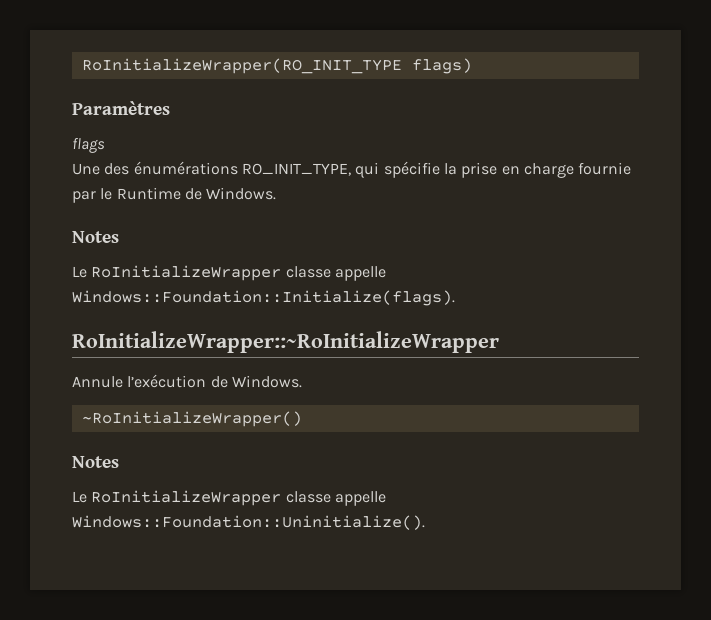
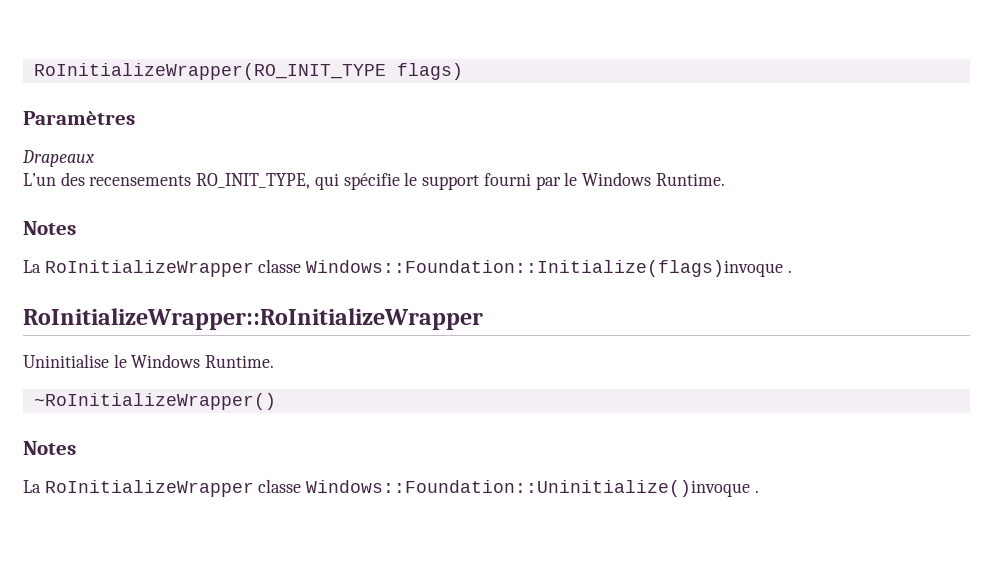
[72,137,105,153] [72,161,632,178] [72,187,277,203] [72,231,119,243] [72,265,386,281] [72,290,455,306] [72,331,499,353] [72,374,302,388] flags // Une des énumérations RO_INIT_TYPE, qui spécifie la prise en charge fournie par le Runtime de Windows. // Notes // Le RoInitializeWrapper classe appelle Windows::Foundation::Initialize(flags). // RoInitializeWrapper::~RoInitializeWrapper // Annule l’exécution de Windows. -> [22,150,95,167] [23,172,725,190] [23,221,76,235] [23,259,792,277] [23,308,483,330] [23,354,275,368] Drapeaux // L’un des recensements RO_INIT_TYPE, qui spécifie le support fourni par le Windows Runtime. // Notes // La RoInitializeWrapper classe Windows::Foundation::Initialize(flags)invoque . // RoInitializeWrapper::RoInitializeWrapper // Uninitialise le Windows Runtime.
[72,490,386,506] [72,515,425,530] Le RoInitializeWrapper classe appelle Windows::Foundation::Uninitialize(). -> [23,479,759,497] La RoInitializeWrapper classe Windows::Foundation::Uninitialize()invoque .

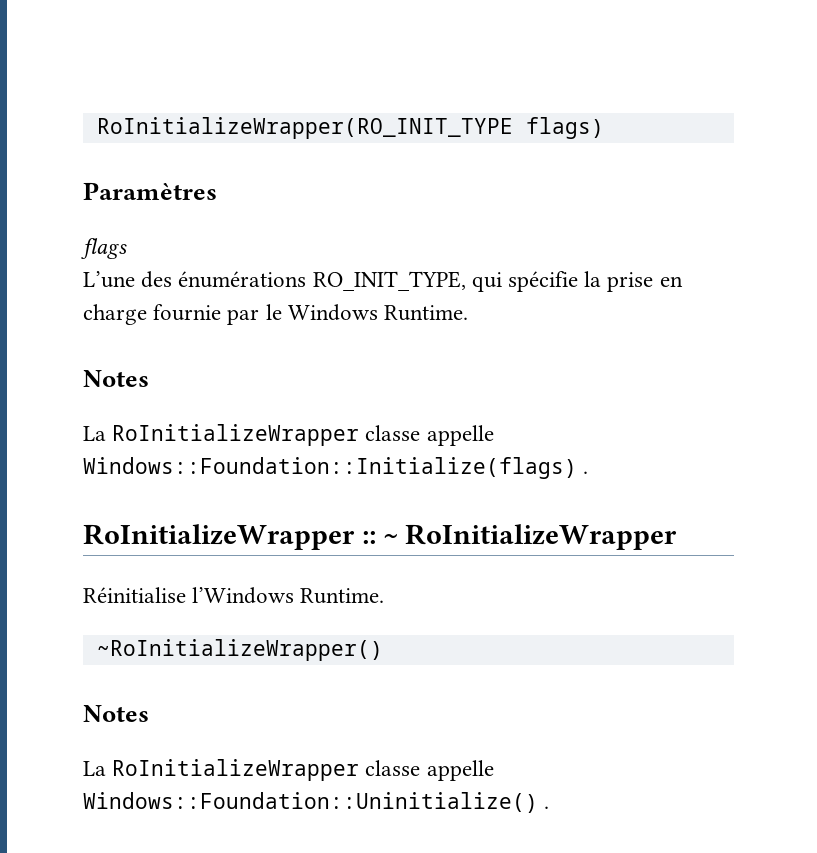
[22,150,95,167] [23,172,531,190] Drapeaux // L’un des recensements RO_INIT_TYPE, qui spécifie le support fourni -> [81,238,127,259] [83,271,683,292] [83,304,222,325] flags // L’une des énumérations RO_INIT_TYPE, qui spécifie la prise en charge fournie
[306,260,784,277] Windows::Foundation::Initialize(flags)invoque -> [426,425,494,446] [83,457,577,479] appelle Windows::Foundation::Initialize(flags)
[23,308,483,330] [23,354,201,368] RoInitializeWrapper::RoInitializeWrapper // Uninitialise le Windows -> [83,524,678,550] [83,587,295,604] RoInitializeWrapper :: ~ RoInitializeWrapper // Réinitialise l’Windows
[306,480,751,497] Windows::Foundation::Uninitialize()invoque -> [426,760,494,781] [83,792,538,813] appelle Windows::Foundation::Uninitialize()

